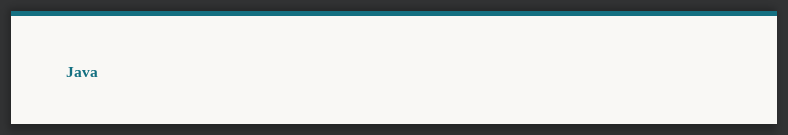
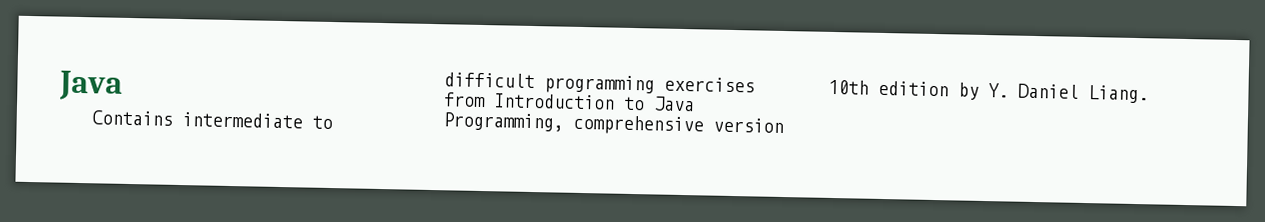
[66,67,98,77] Java -> [59,70,123,101] [91,110,333,130] [444,72,755,95] [444,92,695,112] [443,112,784,136] [828,79,1149,104] Java // Contains intermediate to difficult programming exercises from Introduction to Java Programming, comprehensive version 10th edition by Y. Daniel Liang.

